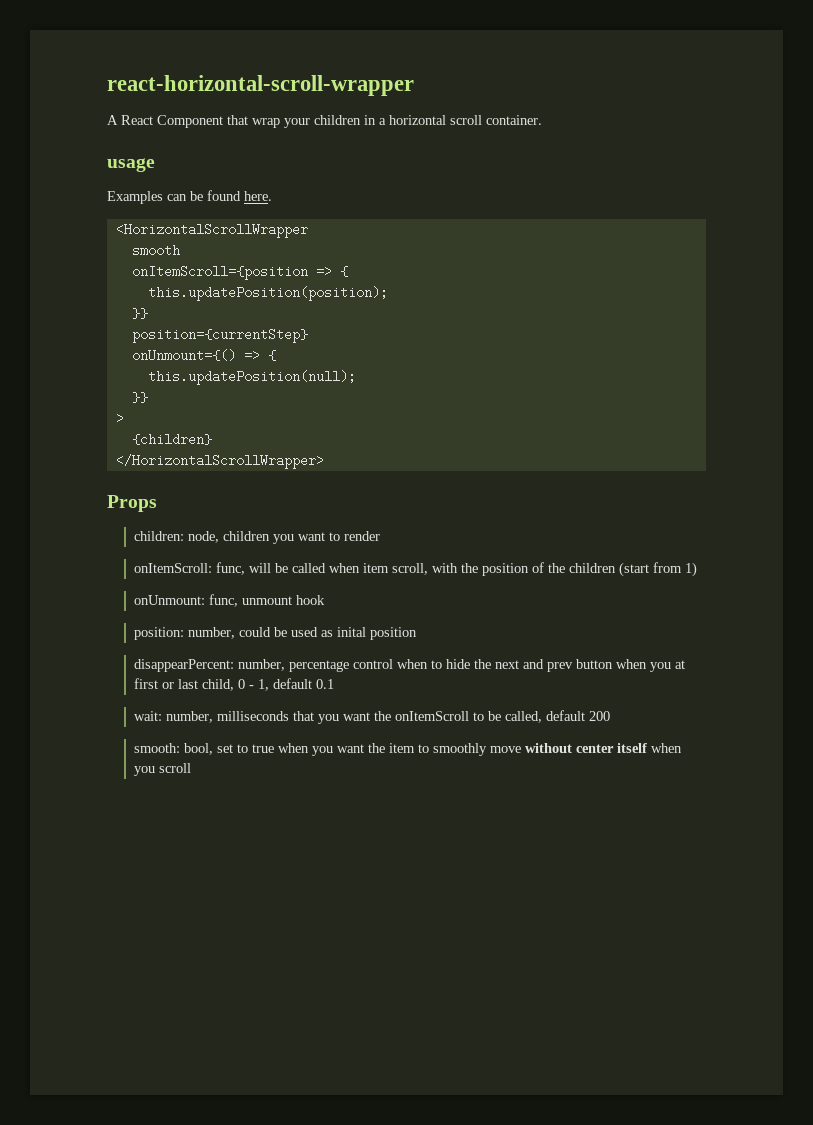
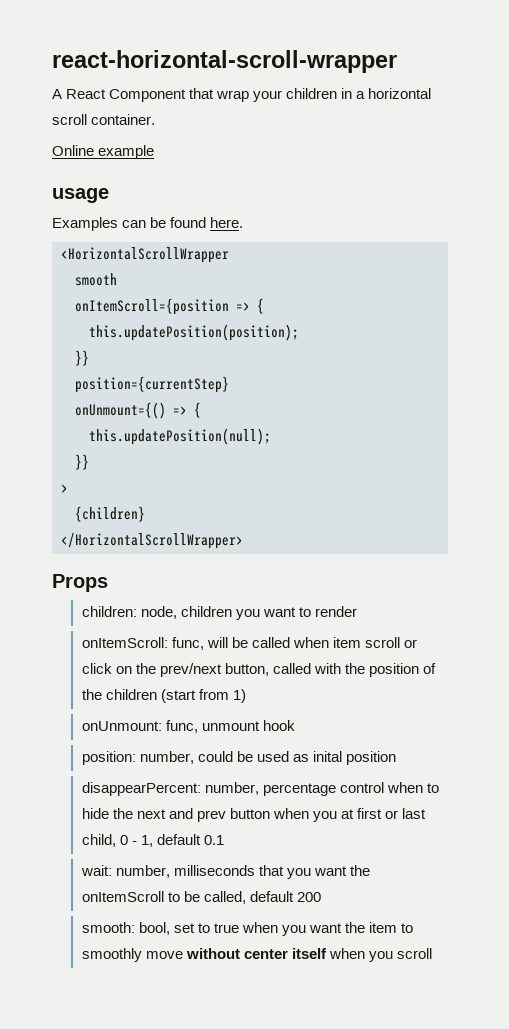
(542, 120) none -> [52,145,155,159] // Online example
[392,563,429,575] scroll, -> [364,637,417,648] [81,663,311,677] scroll or click on the prev/next button, called

